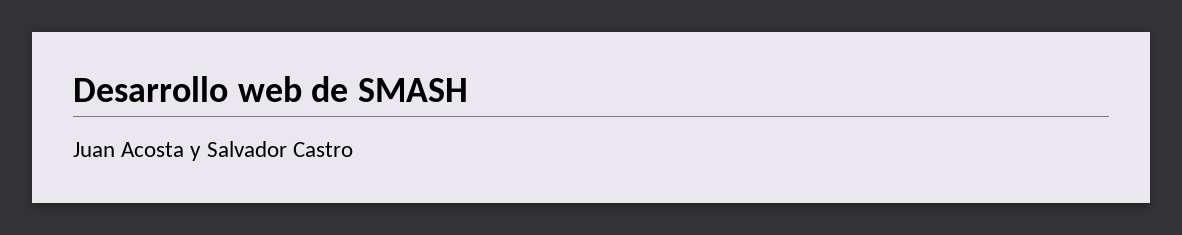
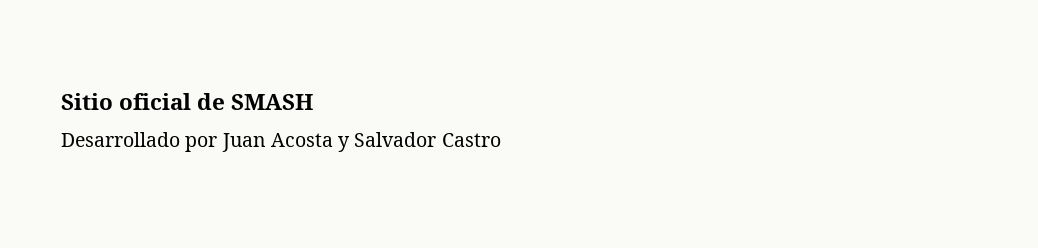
[73,76,302,102] Desarrollo web -> [61,93,192,110] Sitio oficial
(469, 90) none -> [61,132,218,152] Desarrollado por

